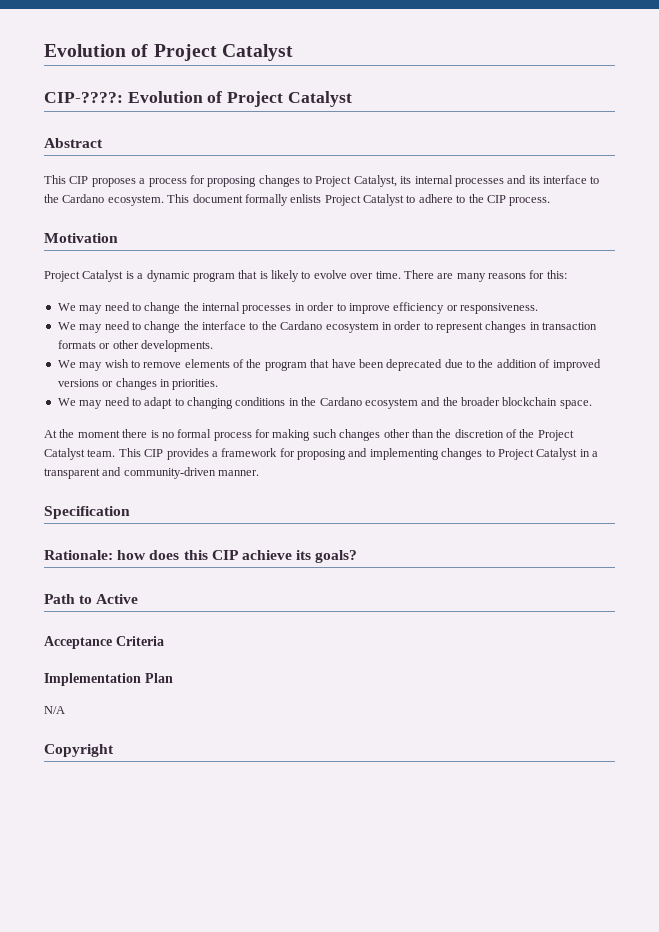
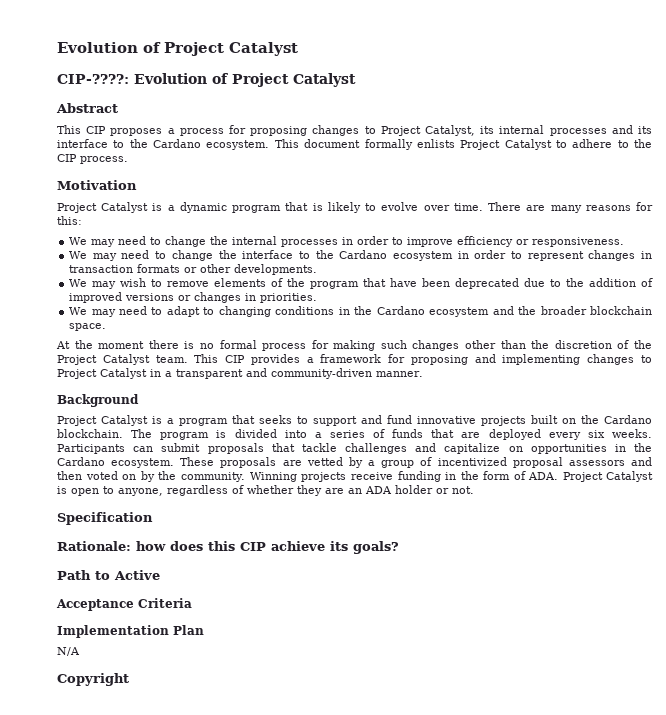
(260, 473) none -> [57,394,139,407] [57,415,652,426] [57,429,652,440] [57,443,652,454] [57,457,652,468] [57,471,653,482] [57,485,474,496] // Background // Project Catalyst is a program that seeks to support and fund innovative projects built on the Cardano blockchain. The program is divided into a series of funds that are deployed every six weeks. Participants can submit proposals that tackle challenges and capitalize on opportunities in the Cardano ecosystem. These proposals are vetted by a group of incentivized proposal assessors and then voted on by the community. Winning projects receive funding in the form of ADA. Project Catalyst is open to anyone, regardless of whether they are an ADA holder or not.

